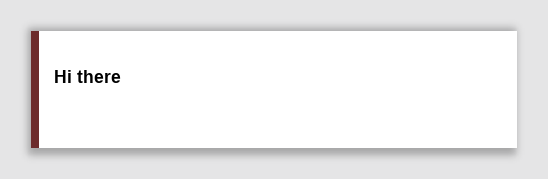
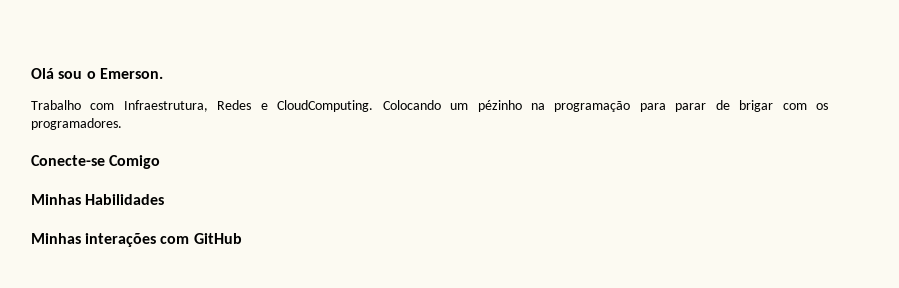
[54,70,121,83] Hi there -> [31,68,163,79] [31,100,828,112] [31,118,122,130] [31,155,161,169] [31,194,165,205] [31,233,242,247] Olá sou o Emerson. // Trabalho com Infraestrutura, Redes e CloudComputing. Colocando um pézinho na programação para parar de brigar com os programadores. // Conecte-se Comigo // Minhas Habilidades // Minhas interações com GitHub

